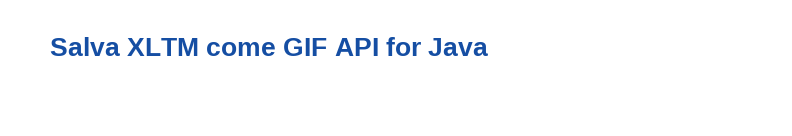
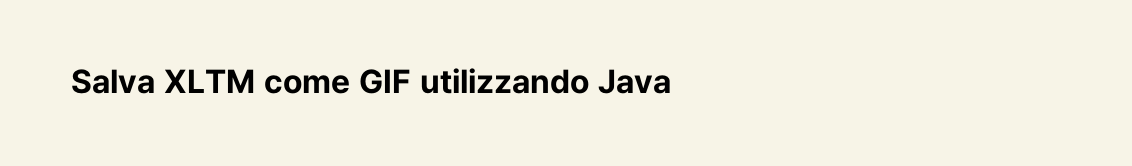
[334,37,421,56] API for -> [419,68,589,94] utilizzando

